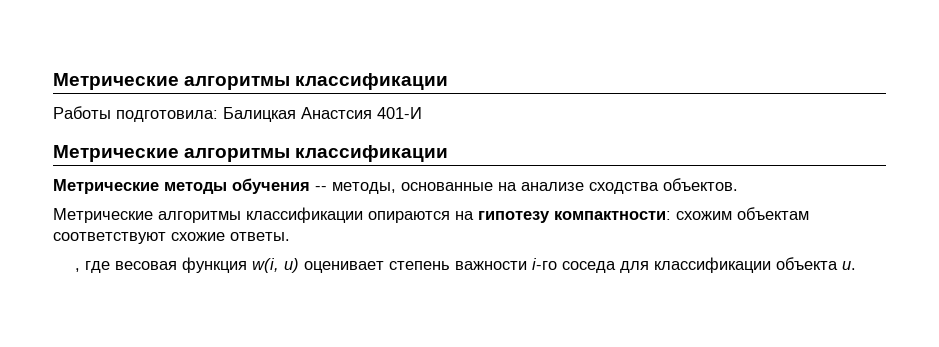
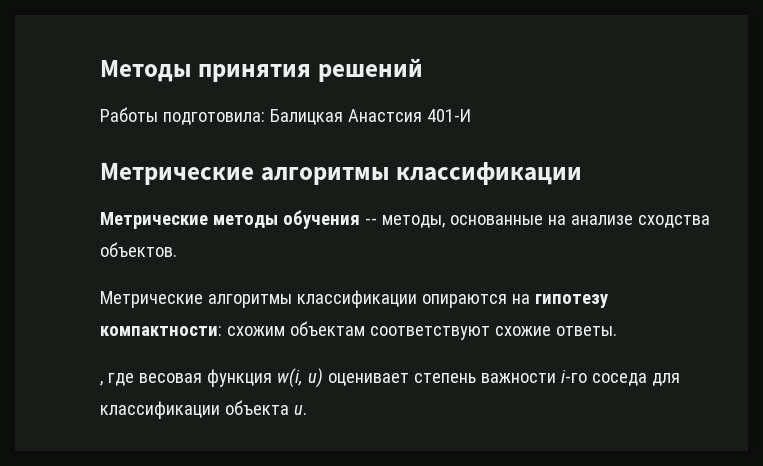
[53,73,449,90] Метрические алгоритмы классификации -> [100,58,423,82] Методы принятия решений

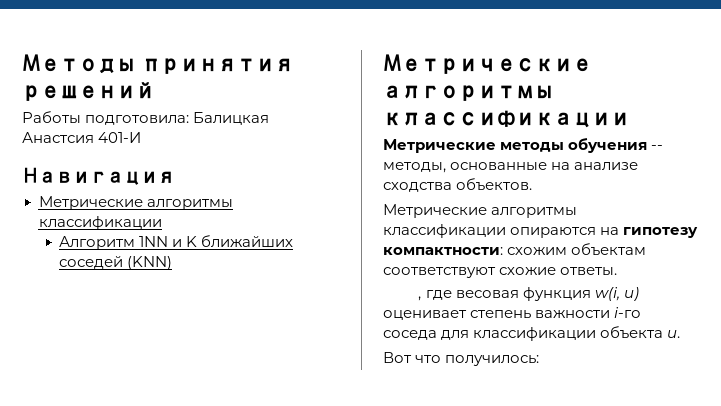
(471, 115) none -> [22,167,175,185] [38,196,233,210] [38,216,162,230] [59,235,294,250] [59,256,173,270] // Навигация // Метрические алгоритмы классификации // Алгоритм 1NN и K ближайших соседей (KNN)
(307, 410) none -> [383,352,540,366] // Вот что получилось:

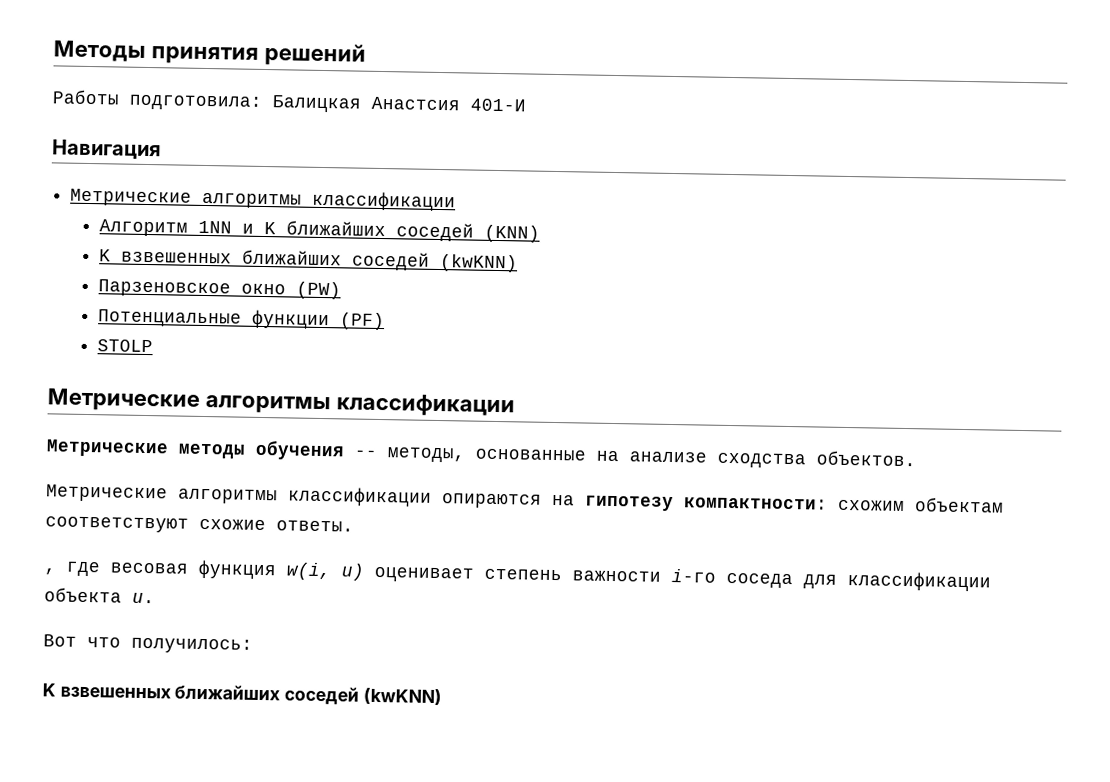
(173, 263) none -> [98,249,518,273] [97,279,341,300] [97,309,385,331] [96,339,153,353] // K взвешенных ближайших соседей (kwKNN) // Парзеновское окно (PW) // Потенциальные функции (PF) // STOLP
(540, 360) none -> [42,683,442,706] // K взвешенных ближайших соседей (kwKNN)

